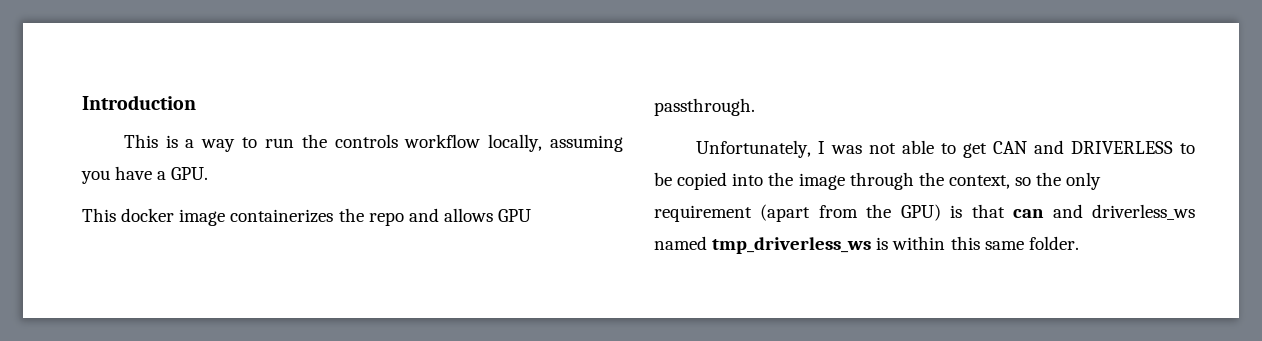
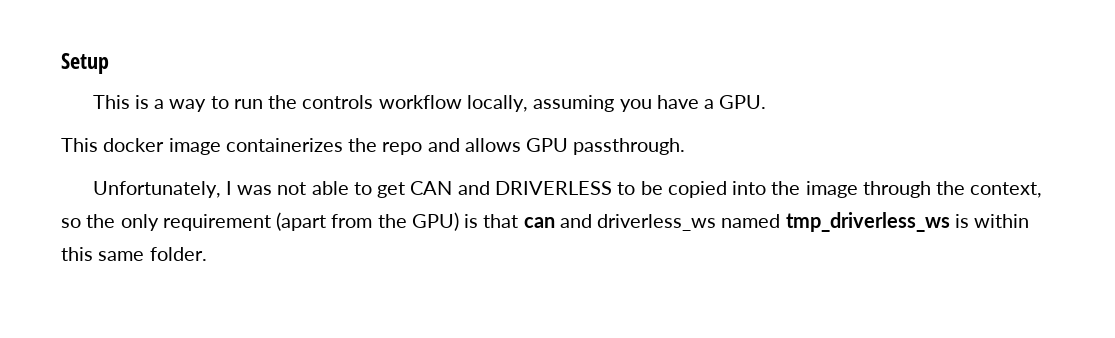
[82,95,196,110] Introduction -> [61,53,109,74] Setup

